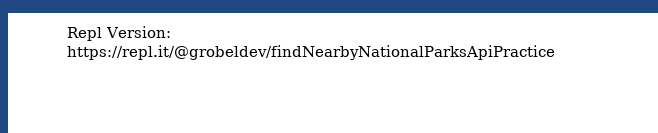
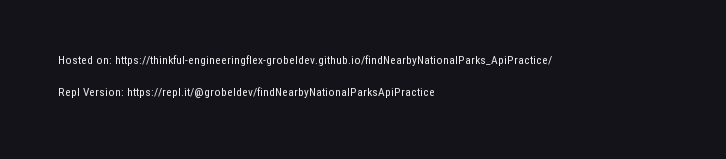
(67, 34) none -> [58,55,553,66] Hosted on: https://thinkful-engineeringflex-grobeldev.github.io/findNearbyNationalParks_ApiPractice/ //

